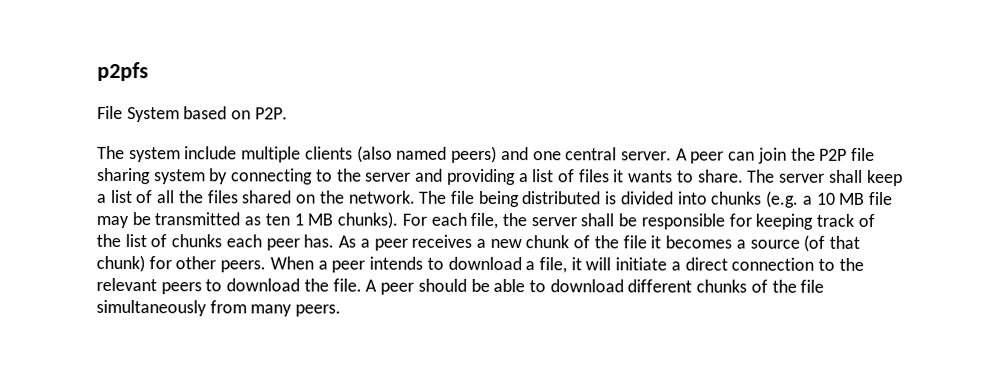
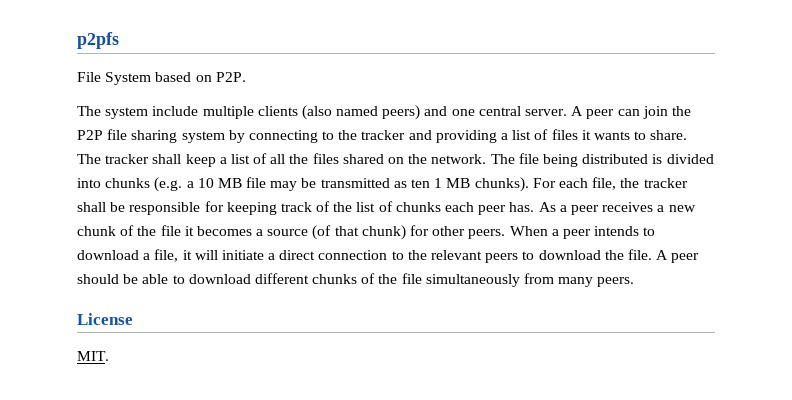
[365,172,412,182] server -> [361,130,406,140] tracker
[779,173,826,183] server -> [105,154,150,164] tracker
[530,217,577,227] server -> [643,178,688,188] tracker
(342, 310) none -> [77,313,133,325] [77,351,109,361] // License // MIT.

